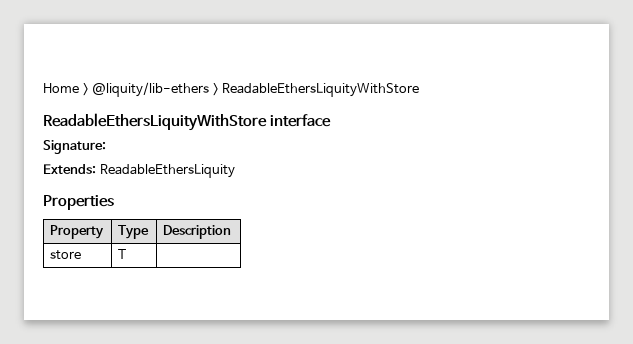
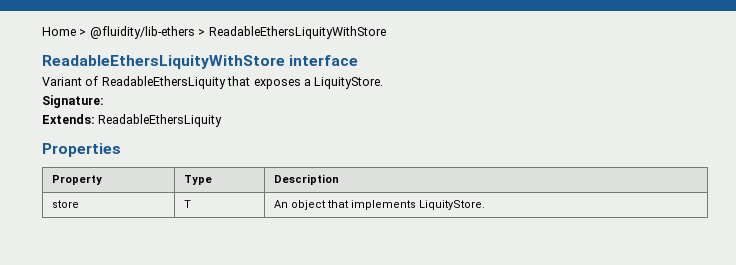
[92,82,210,97] @liquity/lib-ethers -> [89,26,195,39] @fluidity/lib-ethers
(331, 120) none -> [42,76,384,89] // Variant of ReadableEthersLiquity that exposes a LiquityStore.
(127, 254) none -> [273,200,485,210] An object that implements LiquityStore.

